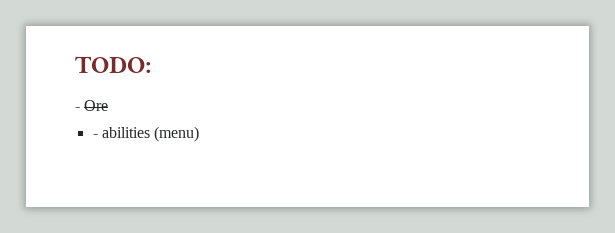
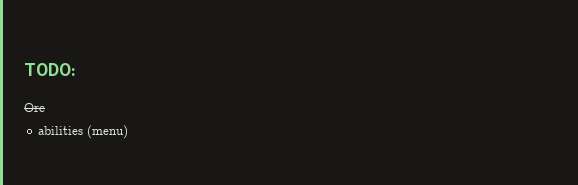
[75,107,80,111] - -> (76, 69) none
[92,134,98,138] - -> (45, 107) none

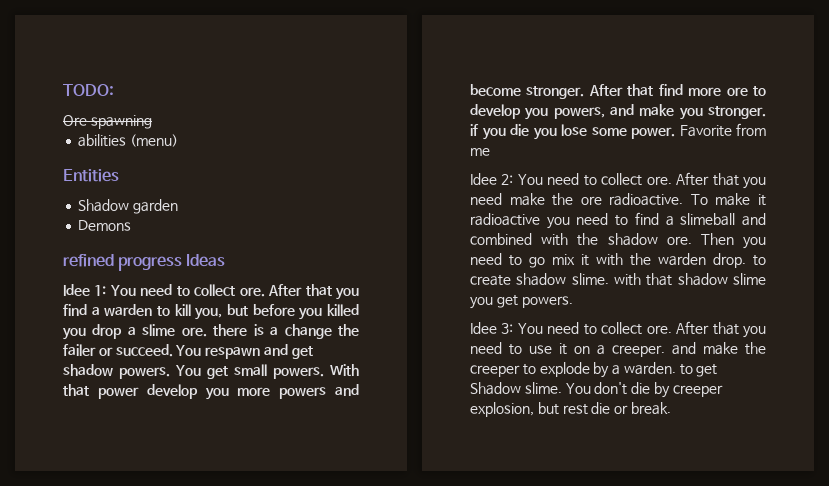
(45, 107) none -> [90,115,152,129] spawning
(129, 132) none -> [63,169,119,182] [78,199,179,214] [78,220,132,231] [63,254,226,271] [63,284,360,300] [63,304,359,320] [62,324,360,340] [63,344,313,359] [63,364,359,379] [63,384,359,400] [470,84,766,99] [470,104,766,120] [470,123,766,140] [470,148,490,156] [470,172,766,189] [470,193,766,206] [470,212,766,229] [470,233,766,249] [470,253,766,268] [470,273,766,286] [470,295,573,309] [470,321,766,338] [470,342,766,357] [470,362,718,378] [470,382,723,398] [470,402,671,417] // Entities // Shadow garden // Demons // refined progress Ideas // Idee 1: You need to collect ore. After that you find a warden to kill you, but before you killed you drop a slime ore. there is a change the failer or succeed. You respawn and get shadow powers. You get small powers. With that power develop you more powers and become stronger. After that find more ore to develop you powers, and make you stronger. if you die you lose some power. Favorite from me // Idee 2: You need to collect ore. After that you need make the ore radioactive. To make it radioactive you need to find a slimeball and combined with the shadow ore. Then you need to go mix it with the warden drop. to create shadow slime. with that shadow slime you get powers. // Idee 3: You need to collect ore. After that you need to use it on a creeper. and make the creeper to explode by a warden. to get Shadow slime. You don't die by creeper explosion, but rest die or break.

